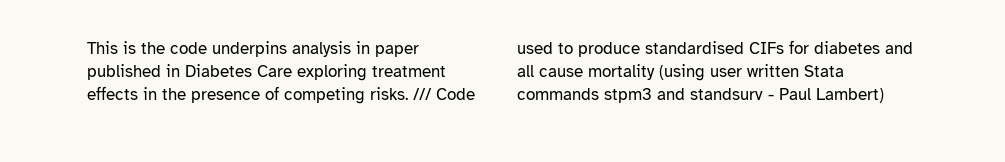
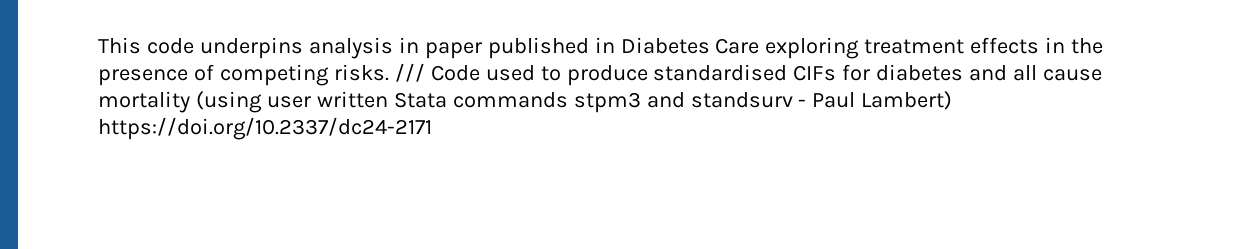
[123,41,165,54] is the -> (141, 45) none
(884, 95) none -> [98,117,432,140] https://doi.org/10.2337/dc24-2171

